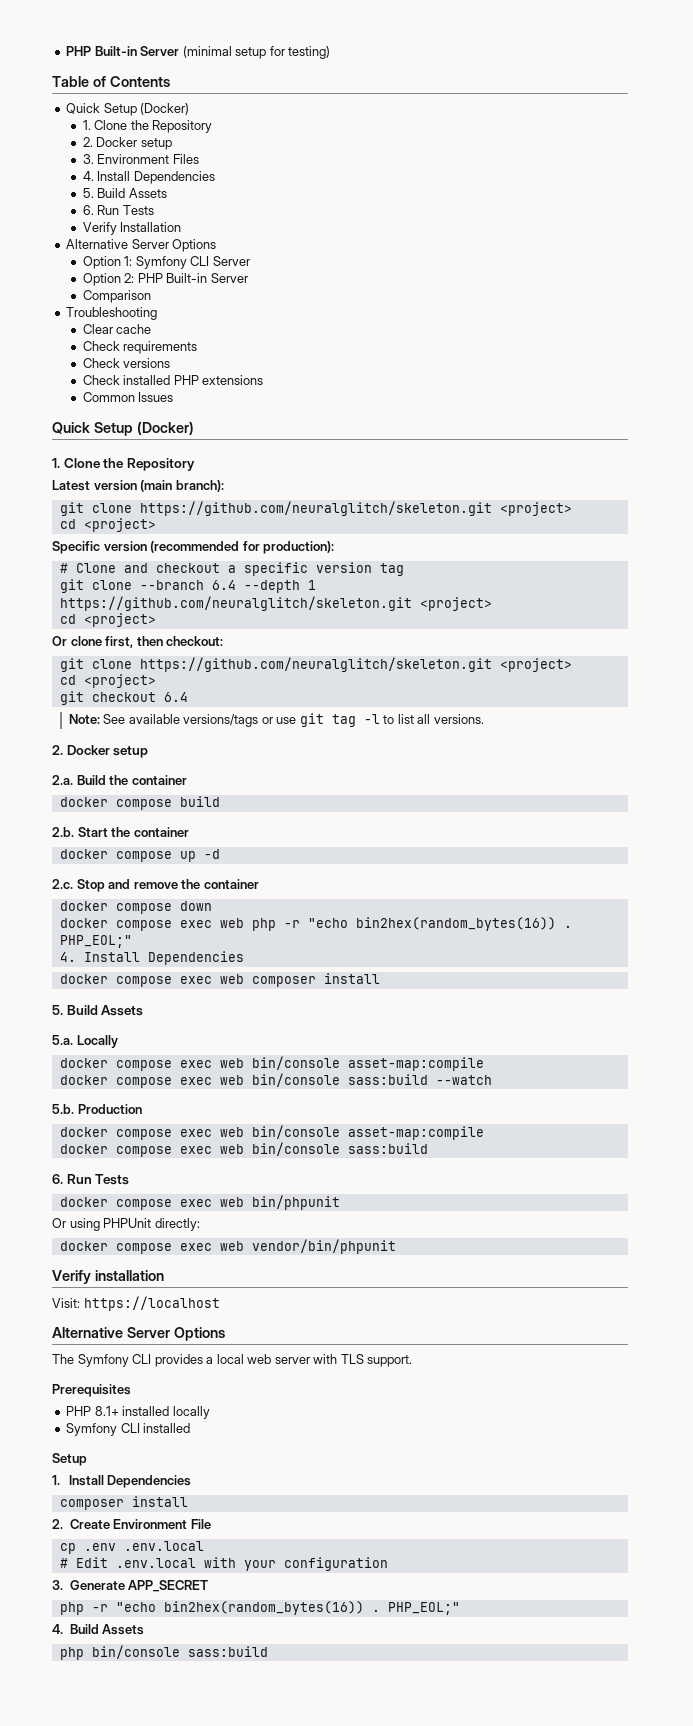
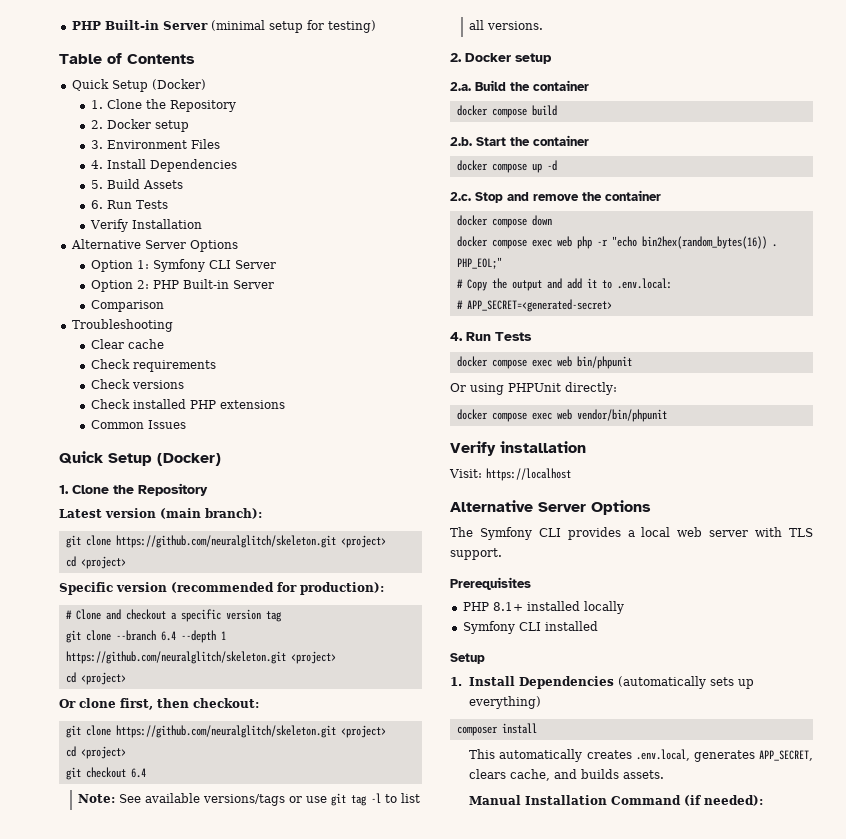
[59,951,244,965] [59,973,380,987] [52,1005,144,1016] [52,1035,118,1048] [59,1056,484,1071] [59,1073,492,1088] [52,1104,142,1114] [59,1125,484,1140] [59,1142,428,1157] [52,1174,63,1184] 4. Install Dependencies // docker compose exec web composer install // 5. Build Assets // 5.a. Locally // docker compose exec web bin/console asset-map:compile // docker compose exec web bin/console sass:build --watch // 5.b. Production // docker compose exec web bin/console asset-map:compile // docker compose exec web bin/console sass:build // 6. -> [456,278,672,291] [456,299,612,312] [450,332,463,341] # Copy the output and add it to .env.local: // # APP_SECRET=<generated-secret> // 4.
[59,1496,188,1510] [52,1519,211,1529] [59,1541,204,1554] [59,1557,388,1571] [52,1580,209,1592] [59,1601,460,1615] [52,1624,145,1635] [59,1645,268,1660] // composer install // 2. Create Environment File // cp .env .env.local // # Edit .env.local with your configuration // 3. Generate APP_SECRET // php -r "echo bin2hex(random_bytes(16)) . PHP_EOL;" // 4. Build Assets // php bin/console sass:build -> [618,676,755,689] [469,696,542,709] [456,723,537,736] [469,749,813,762] [469,769,665,781] [469,795,764,806] (automatically sets up everything) // composer install // This automatically creates .env.local, generates APP_SECRET, clears cache, and builds assets. // Manual Installation Command (if needed):

